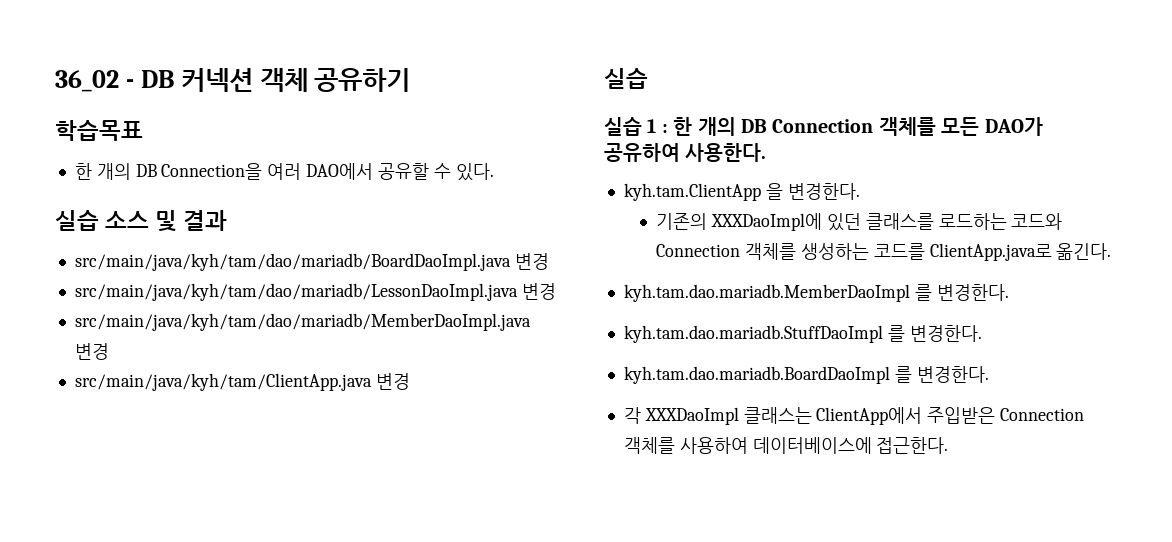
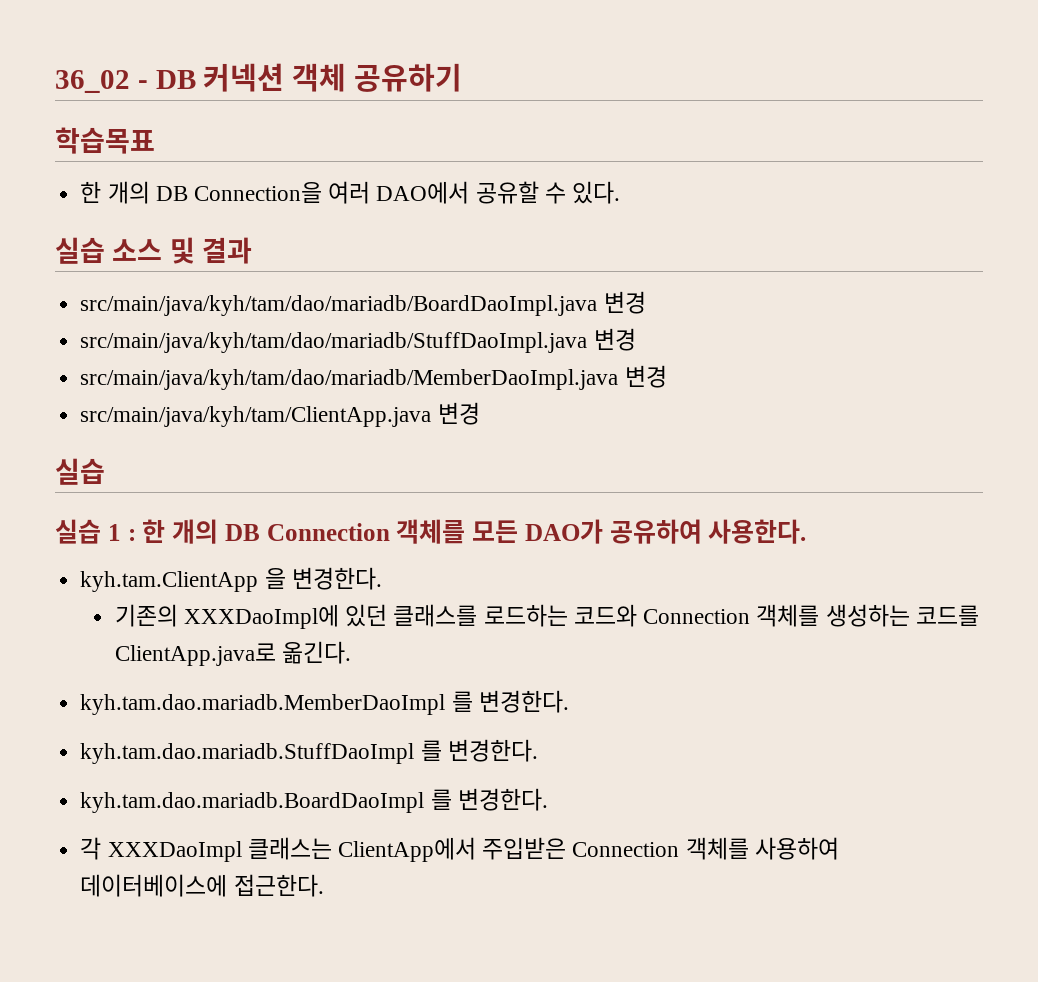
[74,283,518,301] src/main/java/kyh/tam/dao/mariadb/LessonDaoImpl.java -> [80,332,588,353] src/main/java/kyh/tam/dao/mariadb/StuffDaoImpl.java

